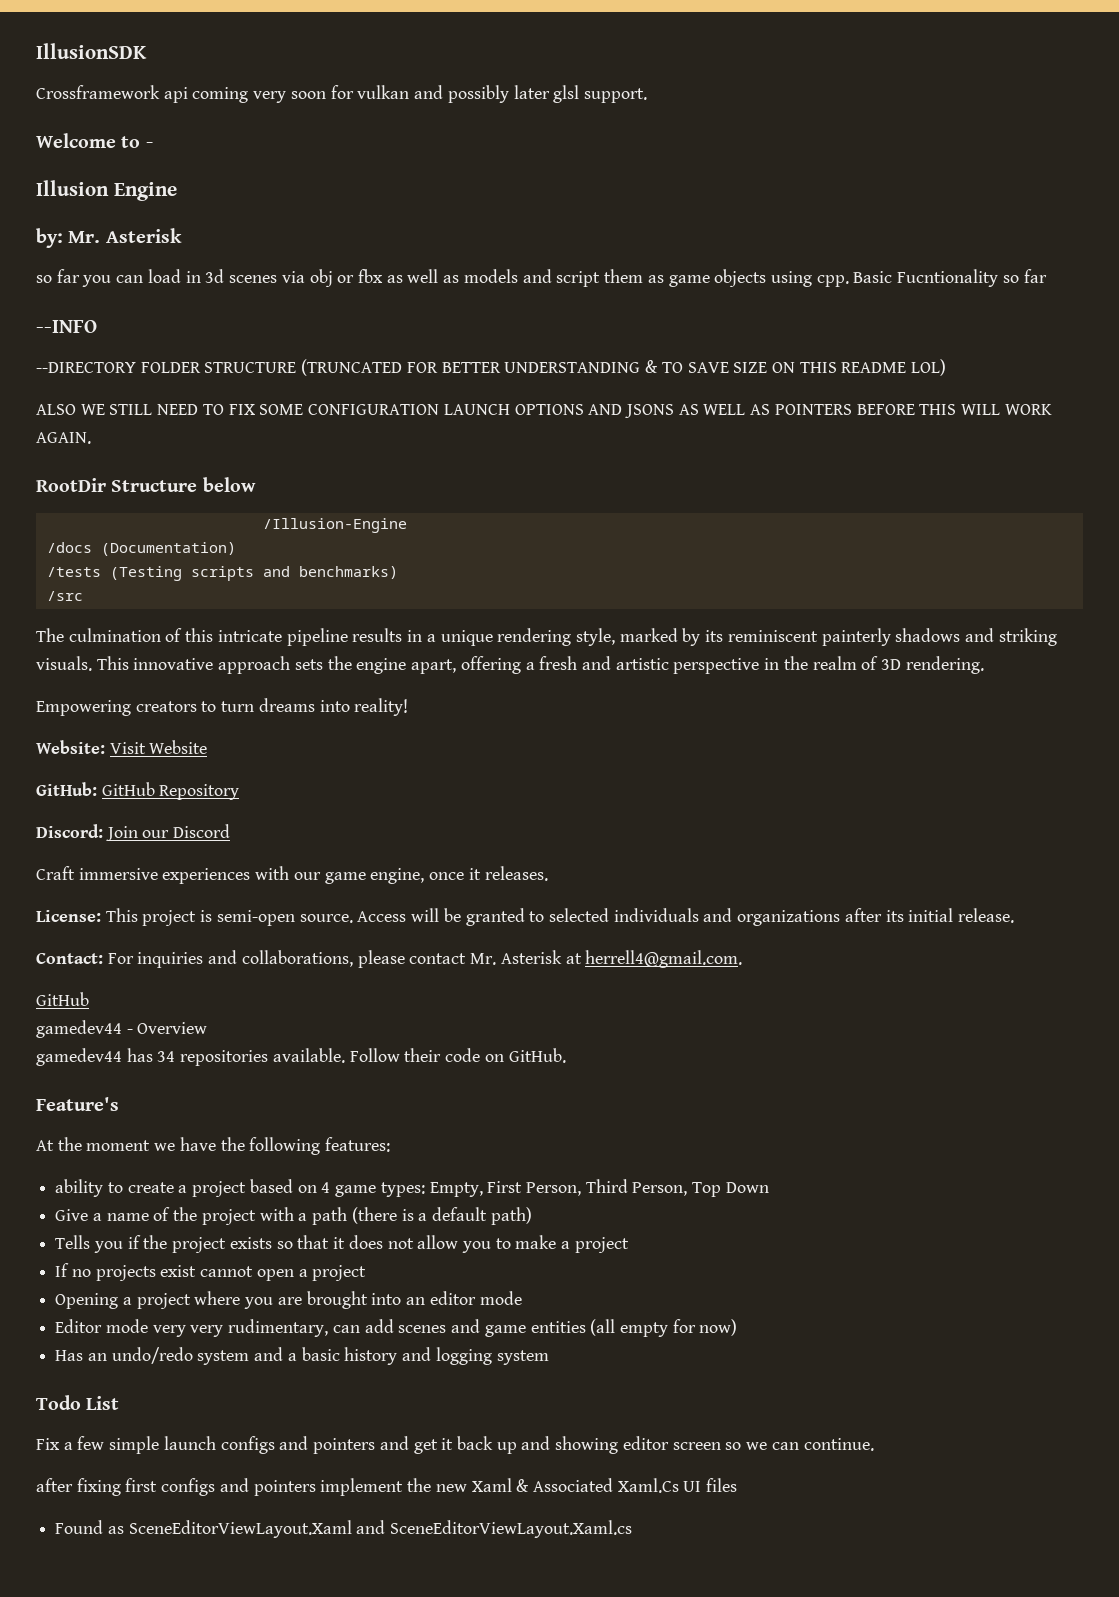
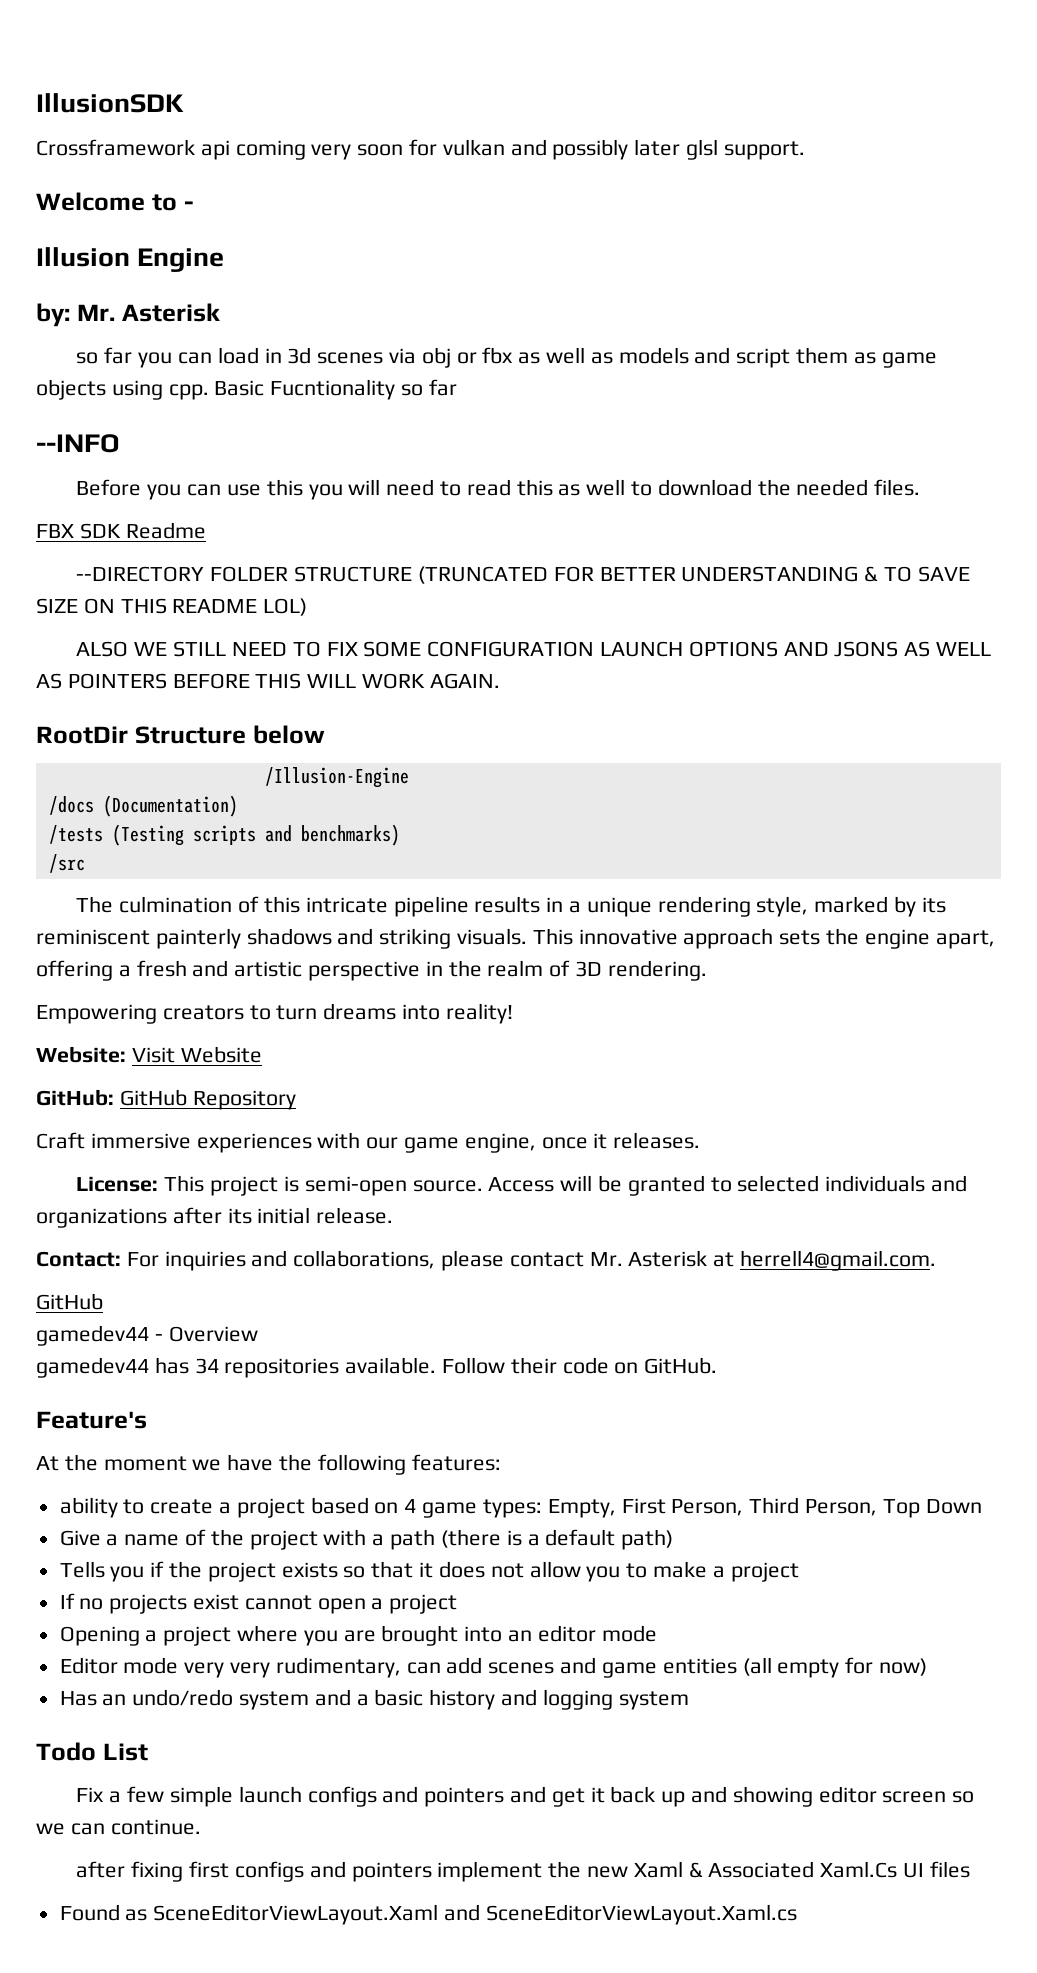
(97, 326) none -> [76,479,921,500] [36,522,206,539] // Before you can use this you will need to read this as well to download the needed files. // FBX SDK Readme
[36,824,231,841] // Discord: Join our Discord -> (296, 1100) none

